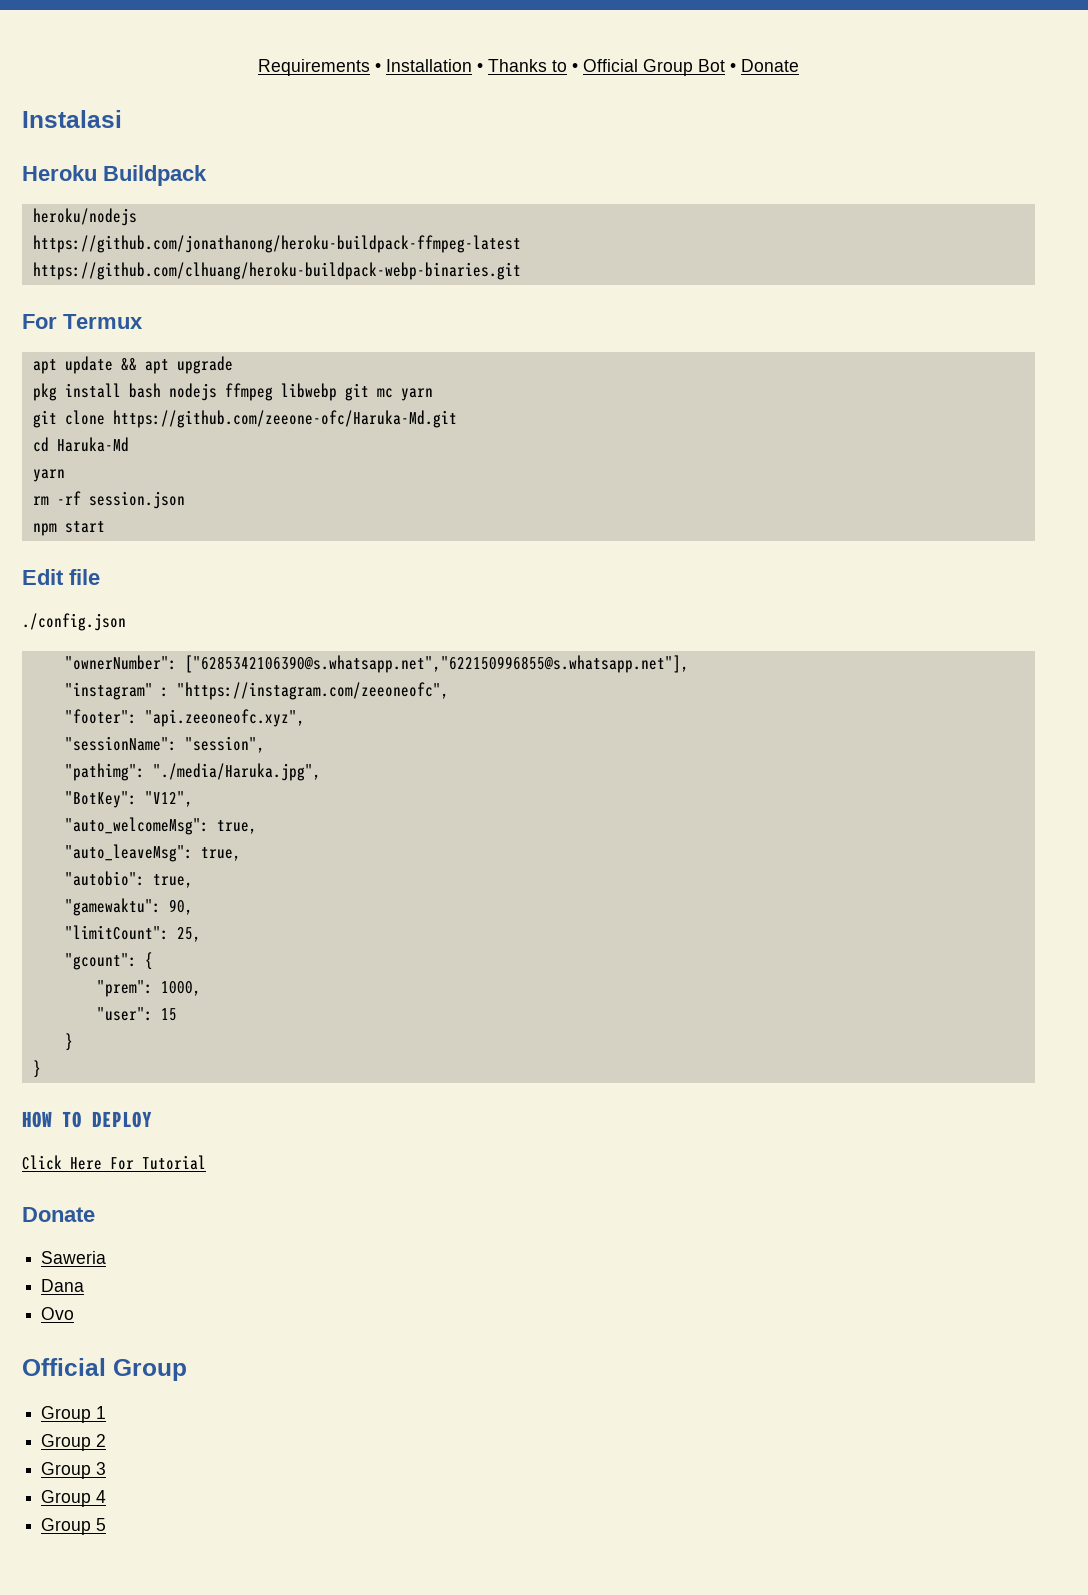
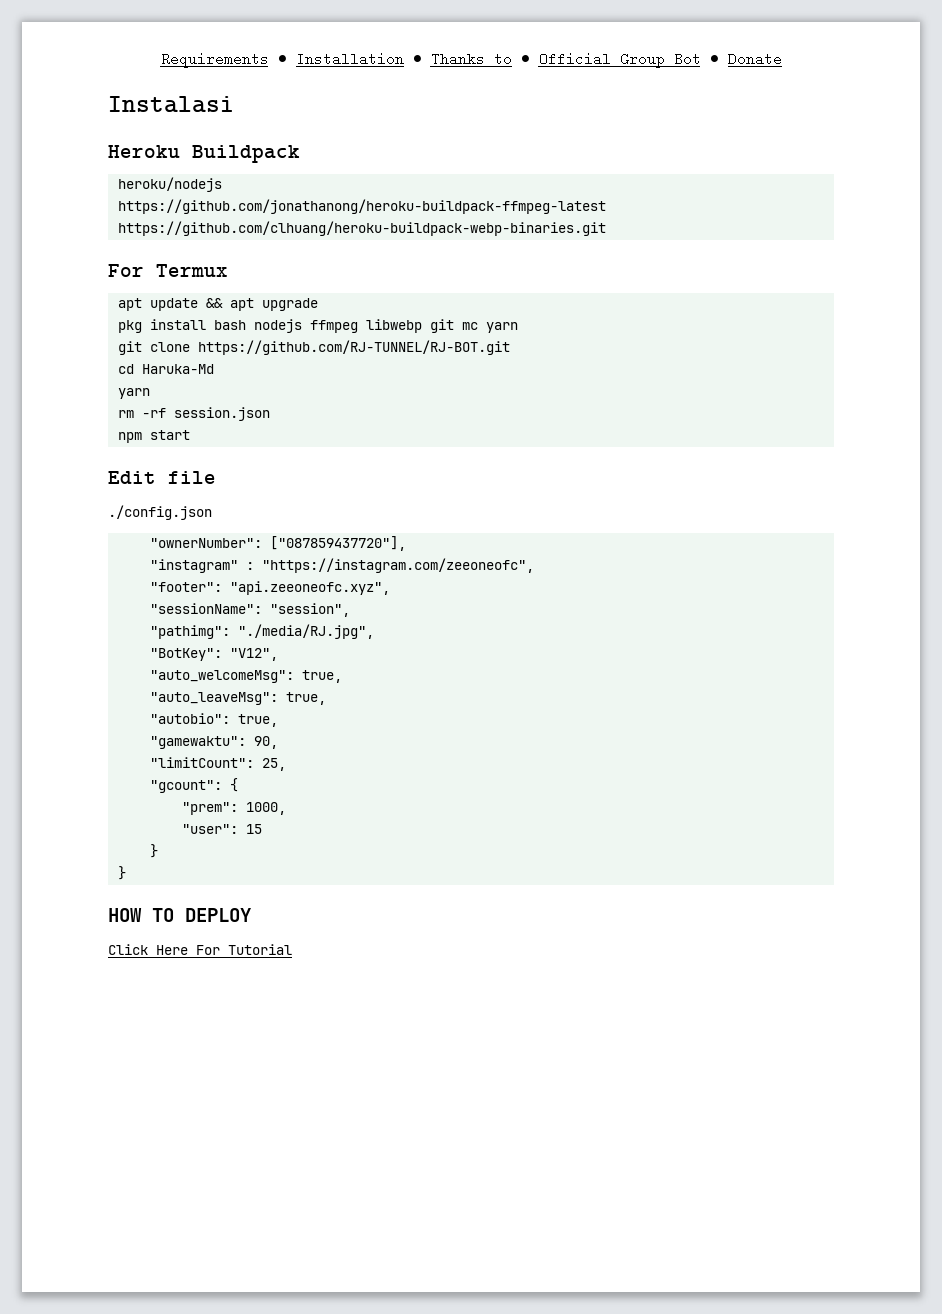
[112,410,457,428] https://github.com/zeeone-ofc/Haruka-Md.git -> [197,340,510,355] https://github.com/RJ-TUNNEL/RJ-BOT.git
[184,655,689,673] ["6285342106390@s.whatsapp.net","622150996855@s.whatsapp.net"], -> [269,536,406,551] ["087859437720"],
[152,763,321,781] "./media/Haruka.jpg", -> [237,624,374,639] "./media/RJ.jpg",
[22,1207,95,1222] [41,1251,107,1264] [41,1279,85,1292] [41,1307,75,1320] [22,1358,187,1381] [41,1406,107,1423] [41,1434,107,1451] [41,1462,107,1479] [41,1490,107,1507] [41,1518,107,1535] // Donate // Saweria // Dana // Ovo // Official Group // Group 1 // Group 2 // Group 3 // Group 4 // Group 5 -> (292, 949) none

